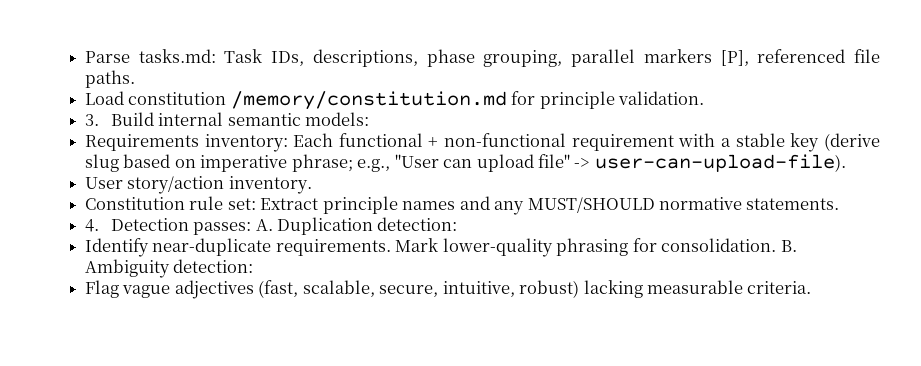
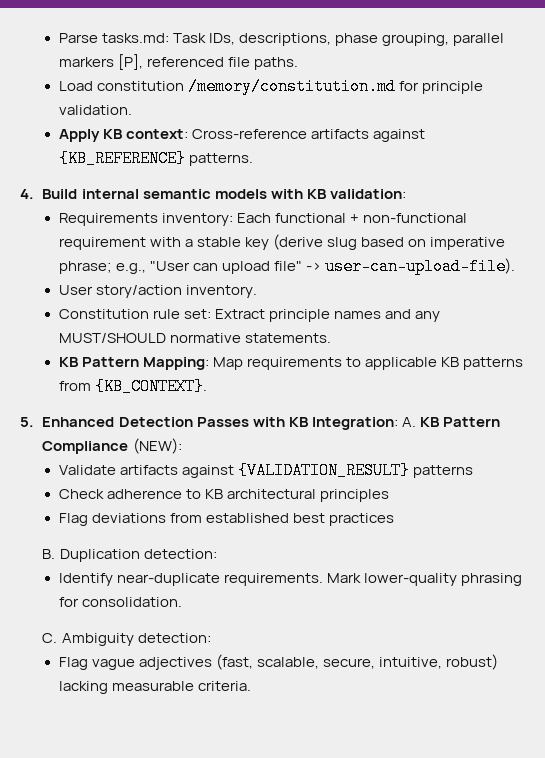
[84,112,370,126] 3. Build internal semantic models: -> [58,129,426,142] [58,150,254,167] [20,189,406,199] Apply KB context: Cross-reference artifacts against {KB_REFERENCE} patterns. // 4. Build internal semantic models with KB validation:
[84,218,273,235] 4. Detection passes: A. -> [58,357,524,370] [58,378,208,395] [20,417,500,430] [42,438,182,454] [58,462,474,479] [58,489,390,502] [58,513,395,526] [42,549,56,559] KB Pattern Mapping: Map requirements to applicable KB patterns from {KB_CONTEXT}. // 5. Enhanced Detection Passes with KB Integration: A. KB Pattern Compliance (NEW): // Validate artifacts against {VALIDATION_RESULT} patterns // Check adherence to KB architectural principles // Flag deviations from established best practices // B.
[780,240,797,252] B. -> [42,633,58,643] // C.

